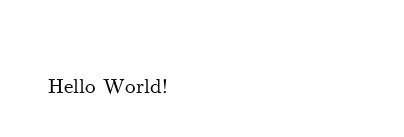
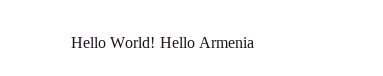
(168, 87) none -> [159,37,254,48] Hello Armenia

